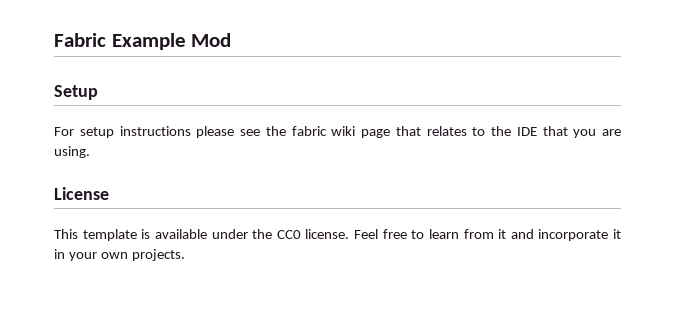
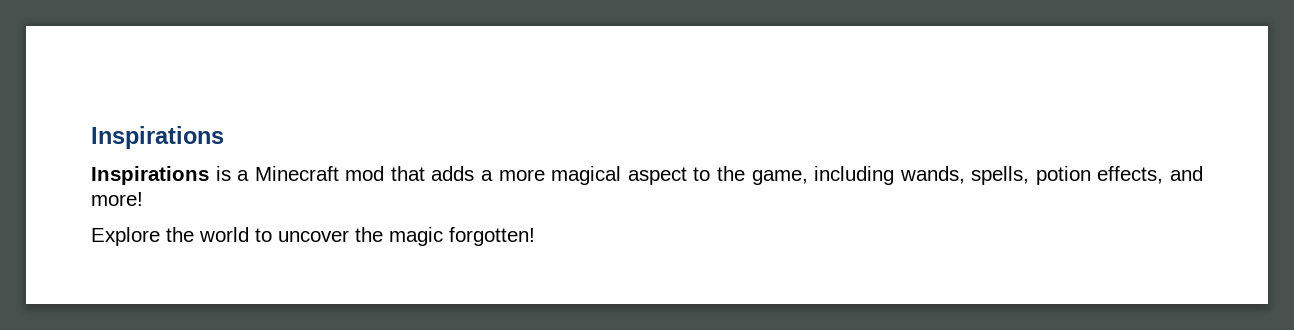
[54,33,232,50] [54,85,98,100] [54,126,621,138] [54,146,90,158] [54,187,109,200] [54,229,621,241] [54,249,185,261] Fabric Example Mod // Setup // For setup instructions please see the fabric wiki page that relates to the IDE that you are using. // License // This template is available under the CC0 license. Feel free to learn from it and incorporate it in your own projects. -> [91,126,224,149] [91,166,1203,185] [91,192,143,206] [91,227,535,246] Inspirations // Inspirations is a Minecraft mod that adds a more magical aspect to the game, including wands, spells, potion effects, and more! // Explore the world to uncover the magic forgotten!

